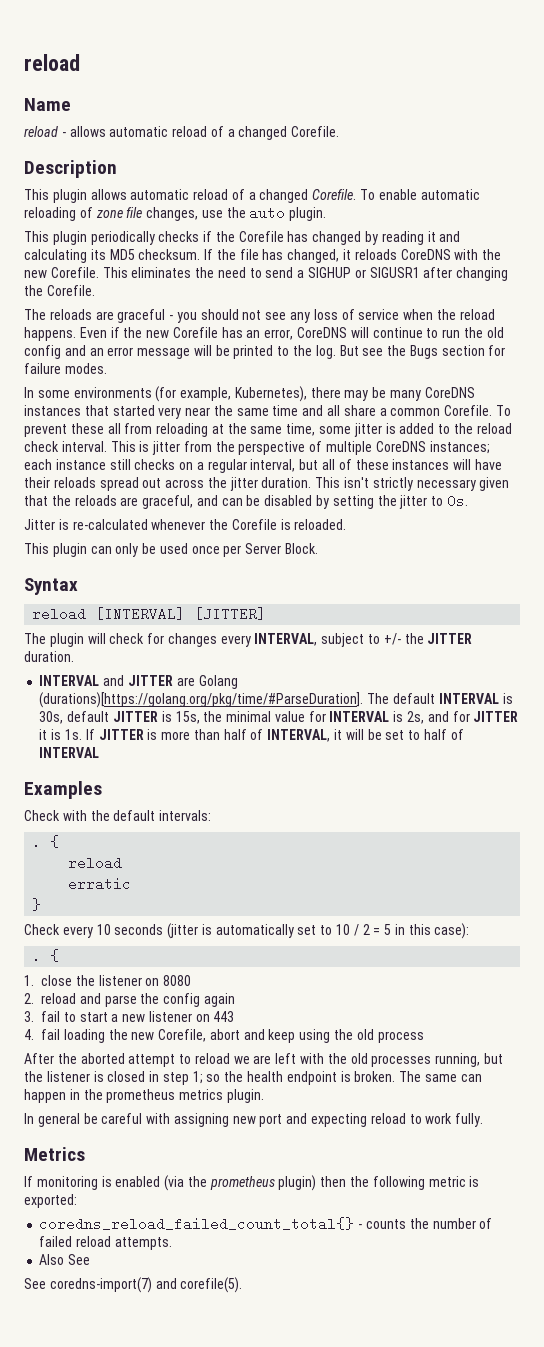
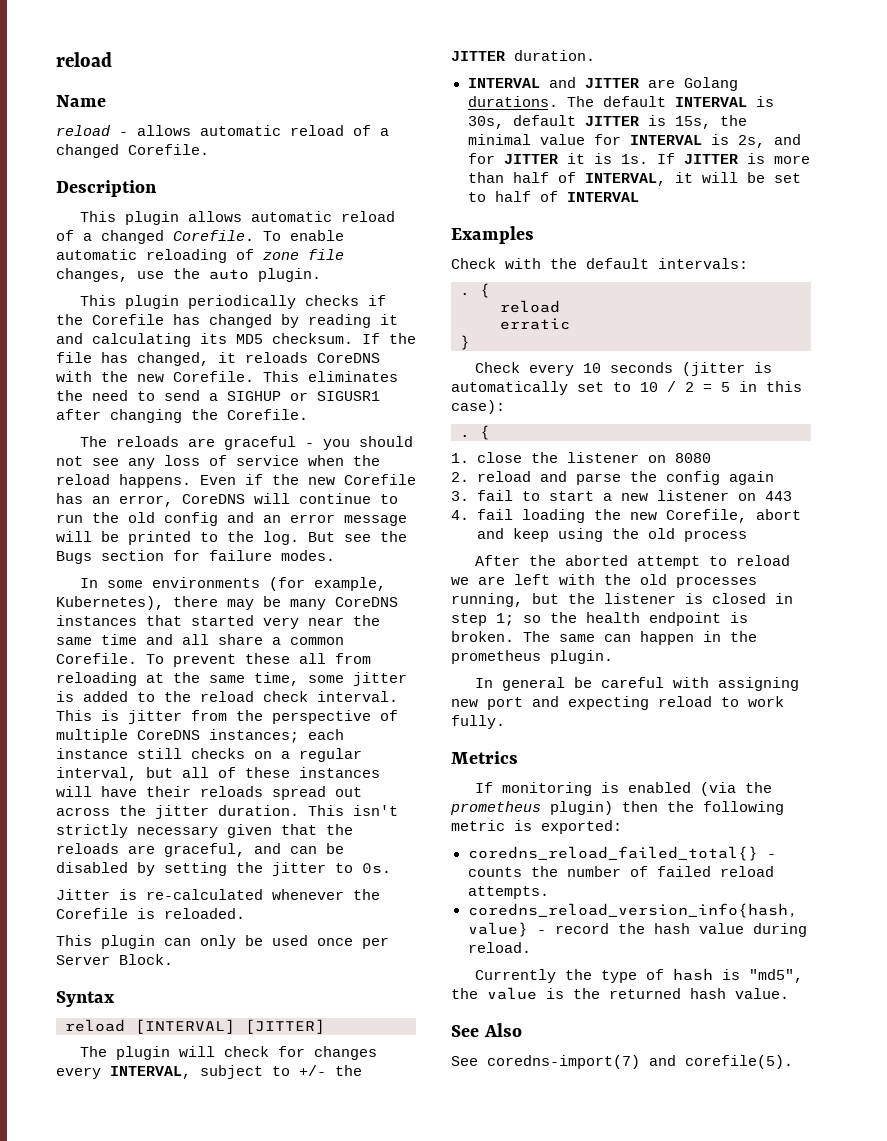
[39,692,364,708] (durations)[https://golang.org/pkg/time/#ParseDuration]. -> [467,96,558,107] durations.
[179,1089,224,1100] metrics -> (541, 657) none
[39,1217,355,1231] coredns_reload_failed_count_total{} -> [467,846,758,861] coredns_reload_failed_total{}
(172, 1243) none -> [467,903,798,918] [467,922,807,937] [467,942,531,953] [474,968,803,983] [451,987,789,1000] [451,1025,479,1037] coredns_reload_version_info{hash, value} - record the hash value during reload. // Currently the type of hash is "md5", the value is the returned hash value. // See
[68,1254,91,1265] See -> (522, 1030) none

